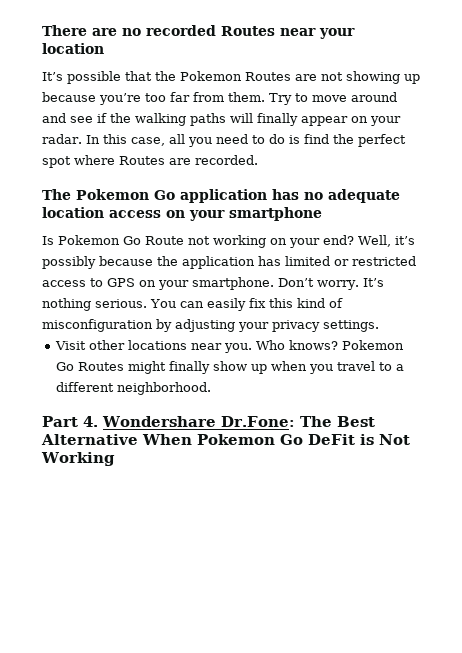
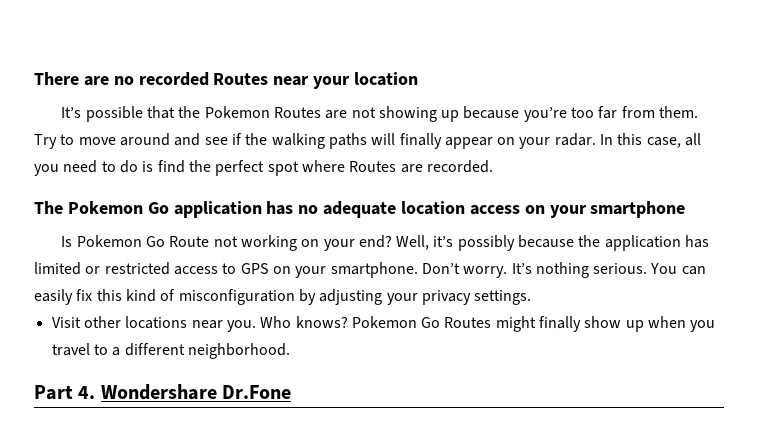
[220,416,375,427] [41,434,410,445] [41,452,115,466] Dr.Fone: The Best Alternative When Pokemon Go DeFit is Not Working -> [222,385,292,399] Dr.Fone

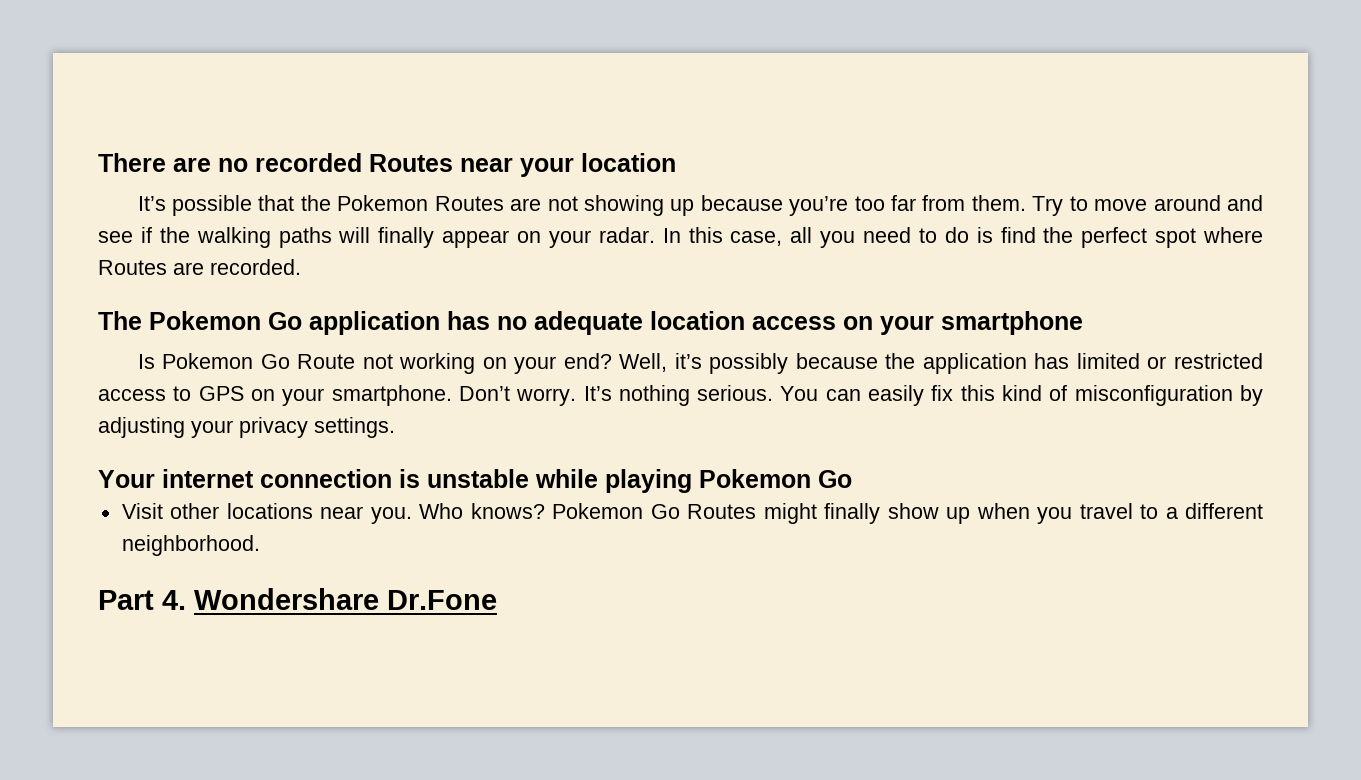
(532, 297) none -> [98,469,852,493] // Your internet connection is unstable while playing Pokemon Go

